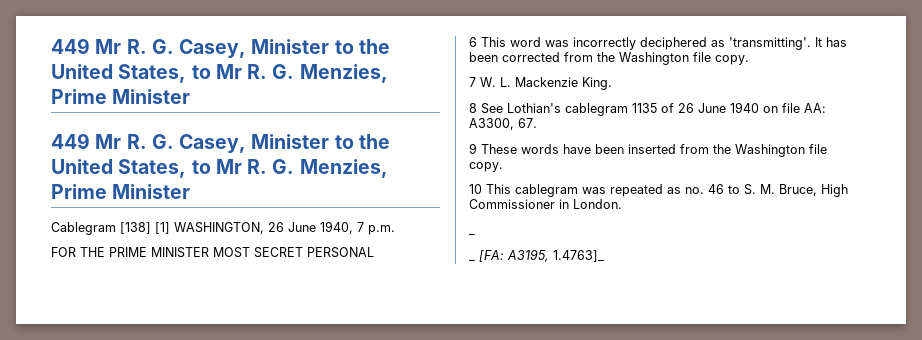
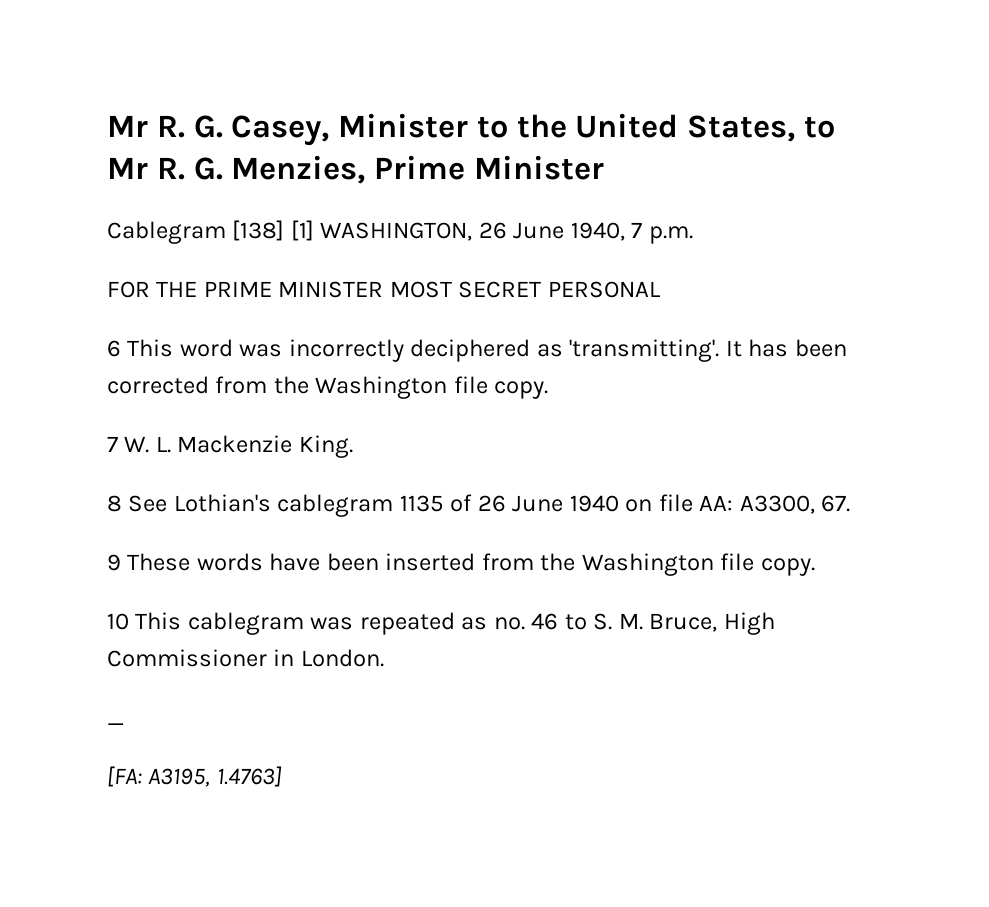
[51,38,390,58] [51,64,388,83] [51,89,191,104] [51,133,90,149] 449 Mr R. G. Casey, Minister to the United States, to Mr R. G. Menzies, Prime Minister // 449 -> (107, 126) none
[469,260,475,262] _ -> (124, 724) none
[553,250,604,262] 1.4763]_ -> [216,766,282,787] 1.4763]

